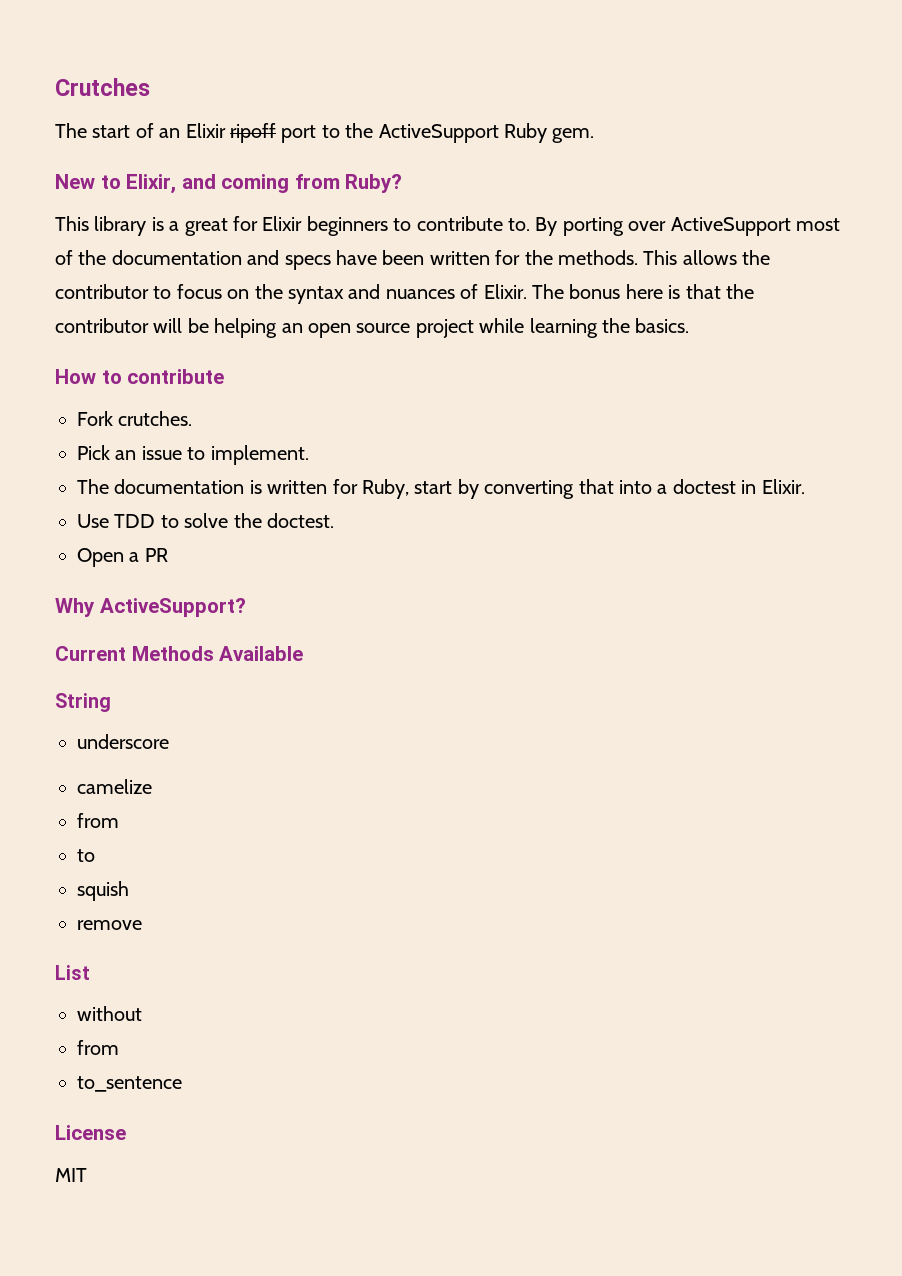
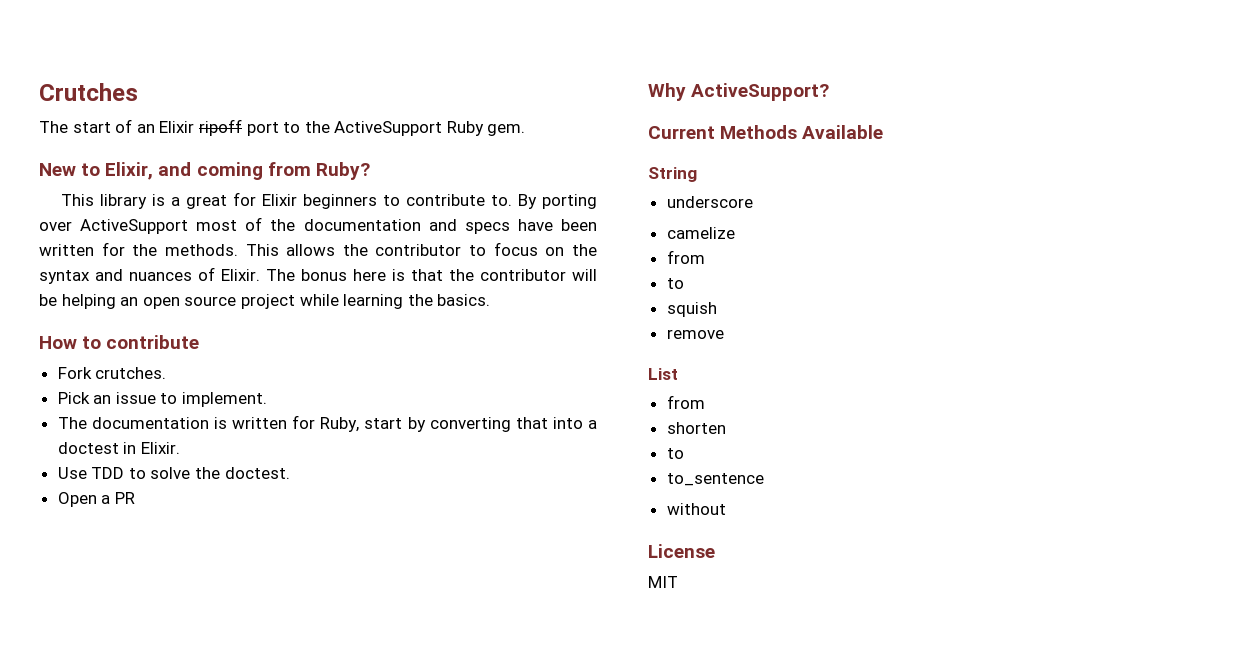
[77,1006,142,1021] [77,1040,119,1055] // without // from -> [666,395,705,409] [666,422,726,434] [666,448,684,459] // from // shorten // to
(182, 1084) none -> [666,503,726,515] // without

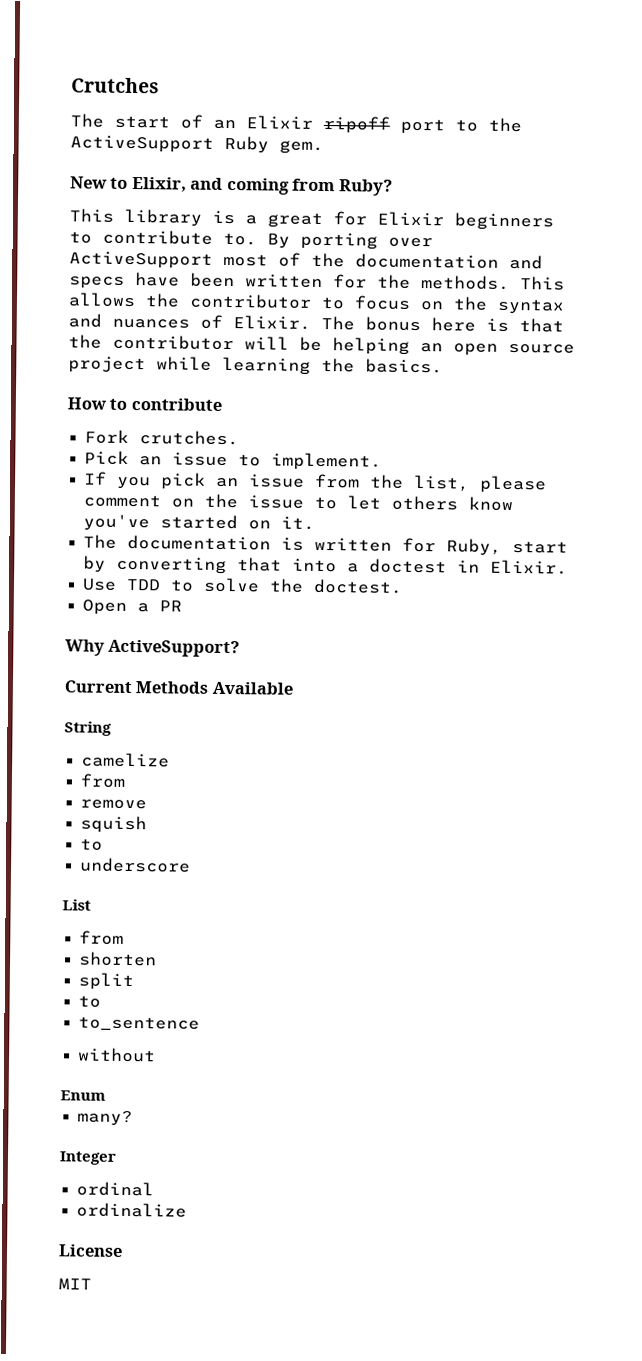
(268, 399) none -> [84,471,548,494] [83,493,514,512] [83,514,316,532] // If you pick an issue from the list, please comment on the issue to let others know you've started on it.
[666,196,753,208] // underscore -> (112, 728) none
[666,278,684,289] to -> [80,799,148,810] remove
[666,329,724,339] remove -> [80,838,104,851] [79,857,192,873] to // underscore
(726, 428) none -> [78,972,135,991] // split
(726, 509) none -> [60,1090,106,1101] [77,1110,134,1127] [59,1151,117,1165] [76,1181,155,1197] [76,1202,188,1218] // Enum // many? // Integer // ordinal // ordinalize

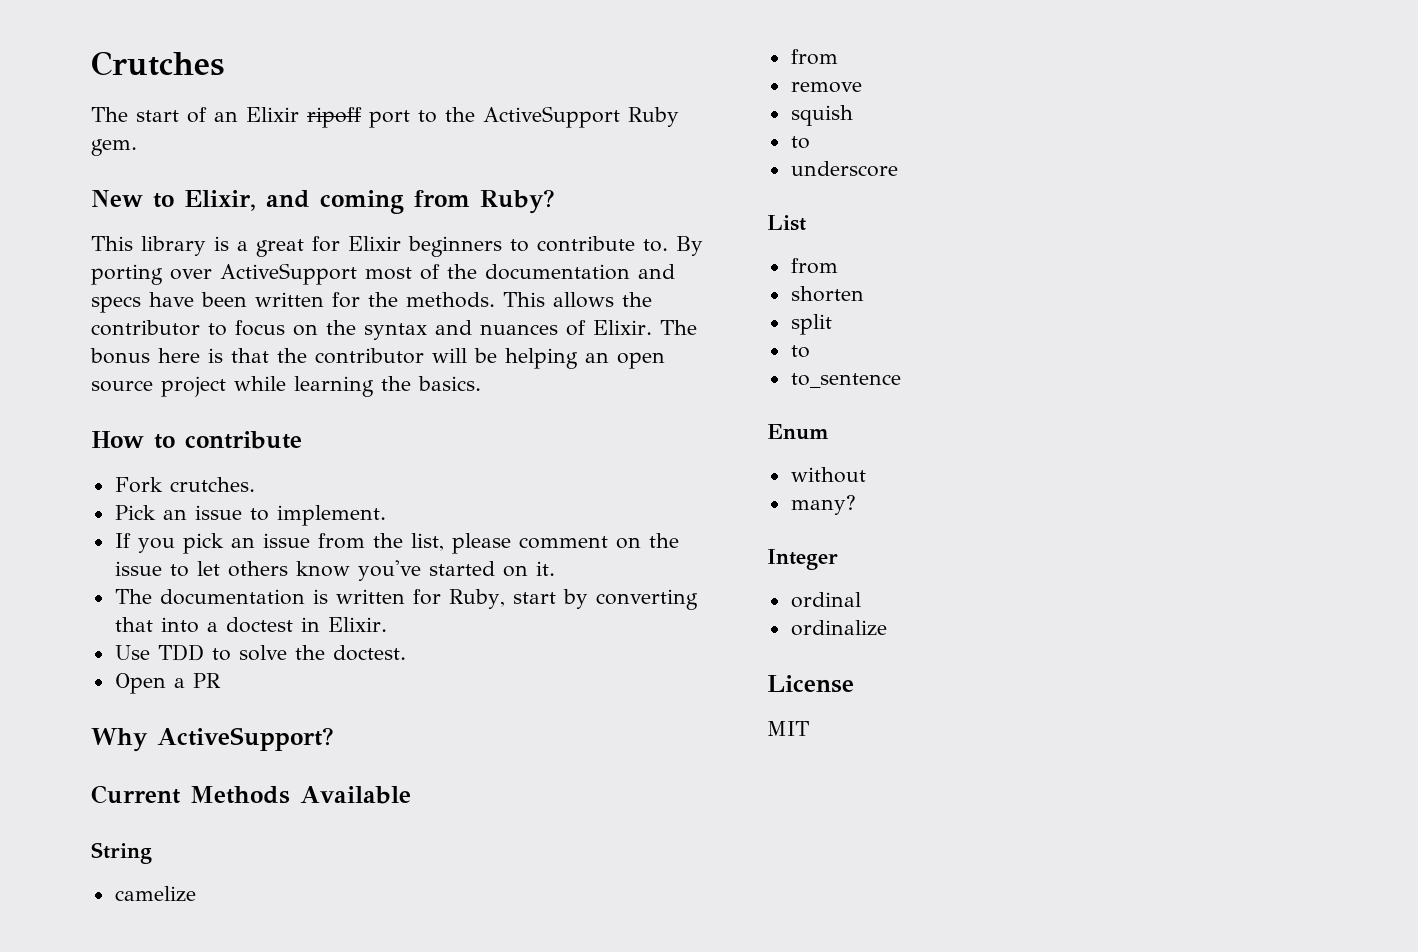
(201, 1024) none -> [767,424,829,440] // Enum
[60,1090,106,1101] // Enum -> (866, 475) none

